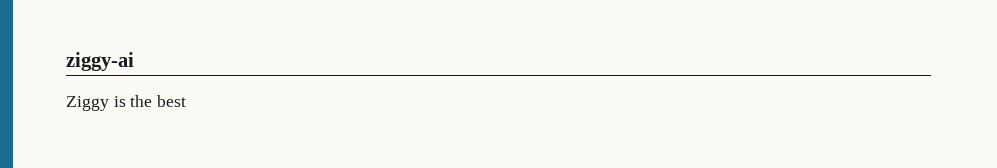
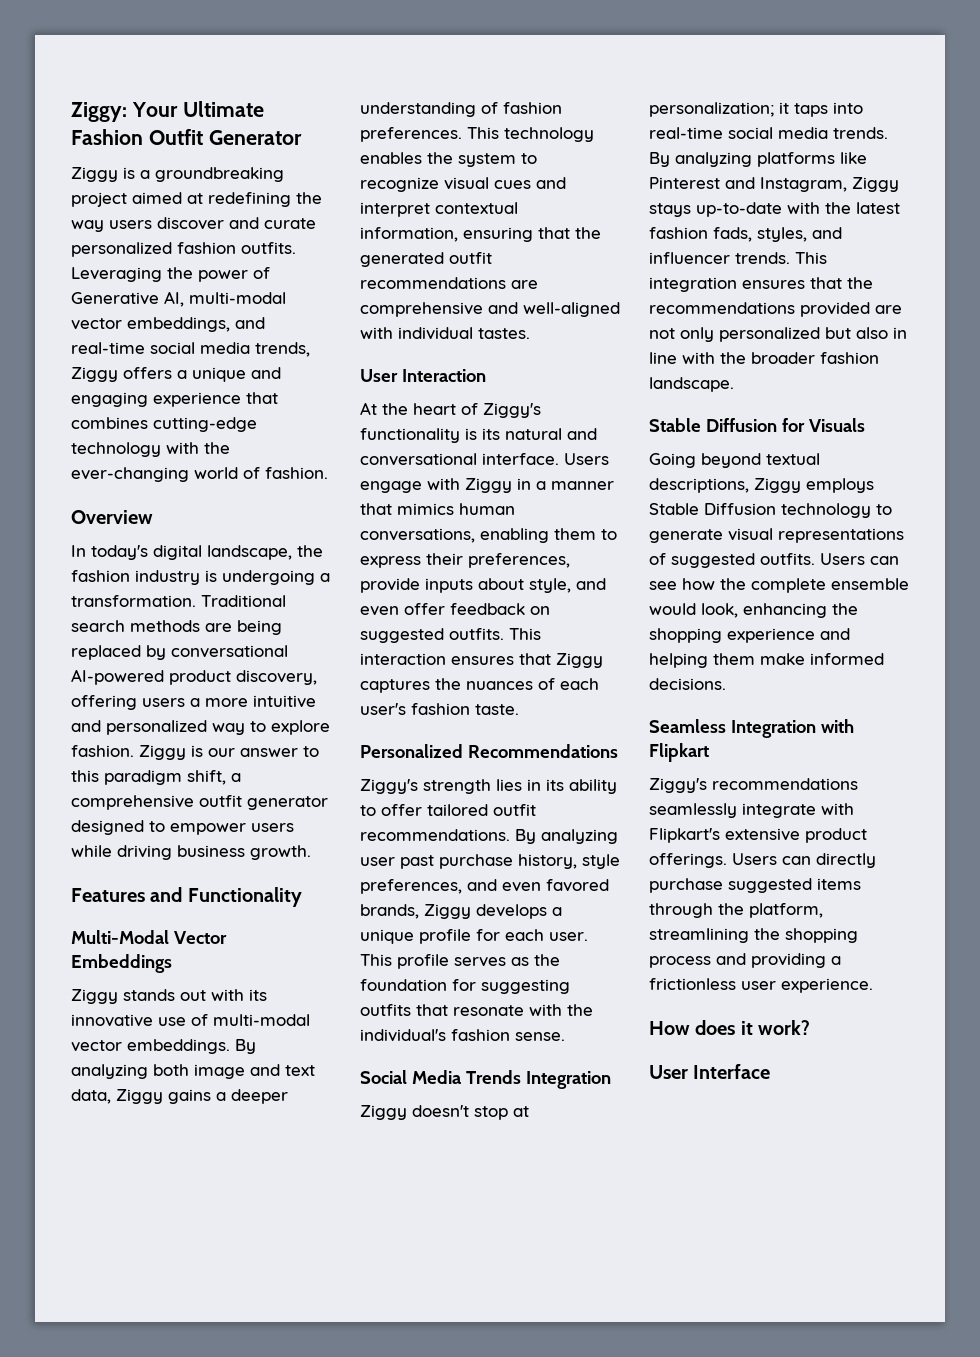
[66,52,134,71] [66,95,187,111] ziggy-ai // Ziggy is the best -> [71,101,264,122] [71,129,302,145] [71,167,284,182] [71,192,322,207] [71,217,316,232] [71,242,296,257] [71,267,270,282] [71,291,286,307] [71,317,265,332] [71,342,310,357] [71,367,281,382] [71,392,278,407] [71,417,257,432] [71,442,230,457] [71,467,328,482] [71,510,153,524] [71,545,323,560] [71,570,330,585] [71,595,286,607] [71,620,282,635] [71,645,288,660] [71,669,317,685] [71,695,316,710] [71,720,330,735] [71,745,319,760] [71,770,241,785] [71,795,328,810] [71,820,294,835] [71,845,311,860] [71,887,302,907] [71,930,227,944] [71,954,172,973] [71,989,267,1004] [71,1014,310,1027] [71,1039,256,1054] [71,1064,315,1079] [71,1089,288,1104] [360,102,562,117] [360,127,594,142] [360,152,537,167] [360,177,566,192] [360,202,518,217] [360,227,601,242] [360,252,492,267] [360,277,538,289] [360,302,620,317] [360,327,530,340] [360,369,486,382] [360,402,541,418] [360,428,597,443] [360,453,609,466] [360,478,614,493] [360,503,515,515] [360,528,617,543] [360,553,570,568] [360,578,606,593] [360,603,550,616] [360,628,541,643] [360,653,603,668] [360,678,599,693] [360,703,519,715] [360,744,618,758] [360,779,617,794] [360,804,536,816] [360,829,618,844] [360,854,620,869] [360,879,609,894] [360,904,562,919] [360,929,588,944] [360,954,560,969] [360,979,570,994] [360,1004,593,1016] [360,1029,565,1042] [360,1070,611,1089] [360,1105,529,1120] [649,102,863,117] [649,127,888,139] [649,152,867,167] [649,177,899,192] [649,202,900,217] [649,227,842,242] [649,252,827,264] [649,277,873,292] [649,302,902,317] [649,327,907,342] [649,352,879,364] [649,377,734,392] [649,418,865,432] [649,453,820,468] [649,478,874,493] [649,503,892,518] [649,528,904,543] [649,553,899,568] [649,578,909,593] [649,603,858,618] [649,628,850,643] [649,653,884,668] [649,678,726,690] [649,719,854,738] [649,743,709,762] [649,778,858,793] [649,803,854,818] [649,828,867,843] [649,853,876,868] [649,878,861,893] [649,903,823,918] [649,928,858,943] [649,953,841,968] [649,978,873,993] [649,1020,811,1035] [649,1064,771,1079] Ziggy: Your Ultimate Fashion Outfit Generator // Ziggy is a groundbreaking project aimed at redefining the way users discover and curate personalized fashion outfits. Leveraging the power of Generative AI, multi-modal vector embeddings, and real-time social media trends, Ziggy offers a unique and engaging experience that combines cutting-edge technology with the ever-changing world of fashion. // Overview // In today's digital landscape, the fashion industry is undergoing a transformation. Traditional search methods are being replaced by conversational AI-powered product discovery, offering users a more intuitive and personalized way to explore fashion. Ziggy is our answer to this paradigm shift, a comprehensive outfit generator designed to empower users while driving business growth. // Features and Functionality // Multi-Modal Vector Embeddings // Ziggy stands out with its innovative use of multi-modal vector embeddings. By analyzing both image and text data, Ziggy gains a deeper understanding of fashion preferences. This technology enables the system to recognize visual cues and interpret contextual information, ensuring that the generated outfit recommendations are comprehensive and well-aligned with individual tastes. // User Interaction // At the heart of Ziggy's functionality is its natural and conversational interface. Users engage with Ziggy in a manner that mimics human conversations, enabling them to express their preferences, provide inputs about style, and even offer feedback on suggested outfits. This interaction ensures that Ziggy captures the nuances of each user's fashion taste. // Personalized Recommendations // Ziggy's strength lies in its ability to offer tailored outfit recommendations. By analyzing user past purchase history, style preferences, and even favored brands, Ziggy develops a unique profile for each user. This profile serves as the foundation for suggesting outfits that resonate with the individual's fashion sense. // Social Media Trends Integration // Ziggy doesn't stop at personalization; it taps into real-time social media trends. By analyzing platforms like Pinterest and Instagram, Ziggy stays up-to-date with the latest fashion fads, styles, and influencer trends. This integration ensures that the recommendations provided are not only personalized but also in line with the broader fashion landscape. // Stable Diffusion for Visuals // Going beyond textual descriptions, Ziggy employs Stable Diffusion technology to generate visual representations of suggested outfits. Users can see how the complete ensemble would look, enhancing the shopping experience and helping them make informed decisions. // Seamless Integration with Flipkart // Ziggy's recommendations seamlessly integrate with Flipkart's extensive product offerings. Users can directly purchase suggested items through the platform, streamlining the shopping process and providing a frictionless user experience. // How does it work? // User Interface

